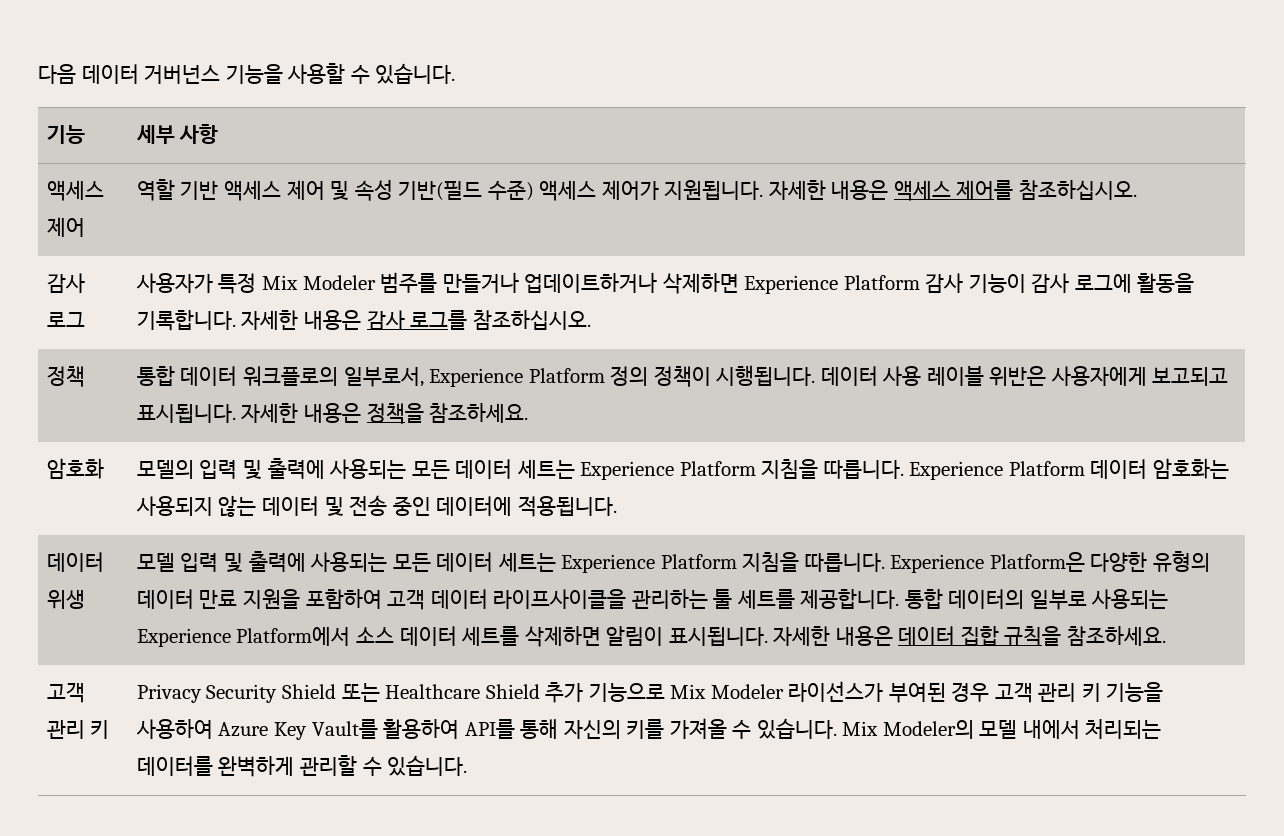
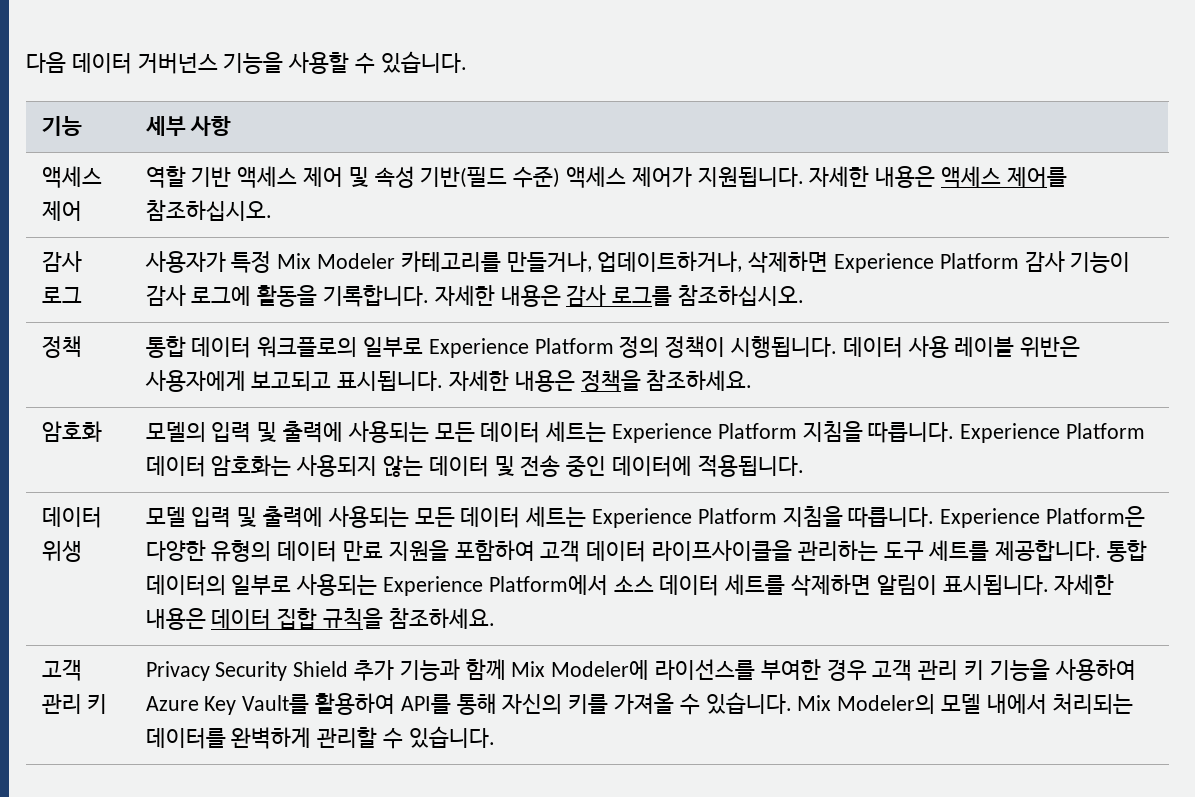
[380,272,658,293] 범주를 만들거나 업데이트하거나 -> [400,251,743,272] 카테고리를 만들거나, 업데이트하거나,
[343,367,424,387] 일부로서, -> [363,337,424,357] 일부로
[713,589,733,609] 툴 -> [883,541,924,560] 도구
[341,681,946,703] 또는 Healthcare Shield 추가 기능으로 Mix Modeler 라이선스가 부여된 -> [354,659,821,681] 추가 기능과 함께 Mix Modeler에 라이선스를 부여한

